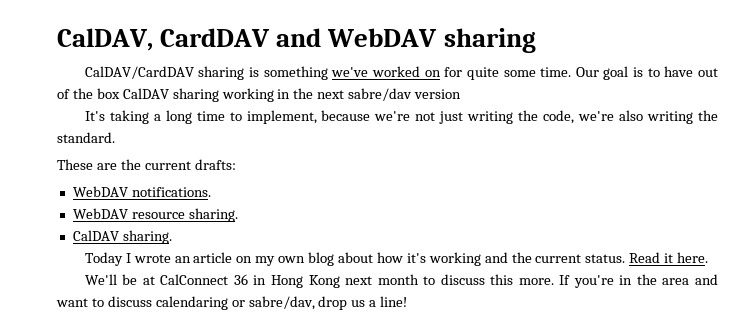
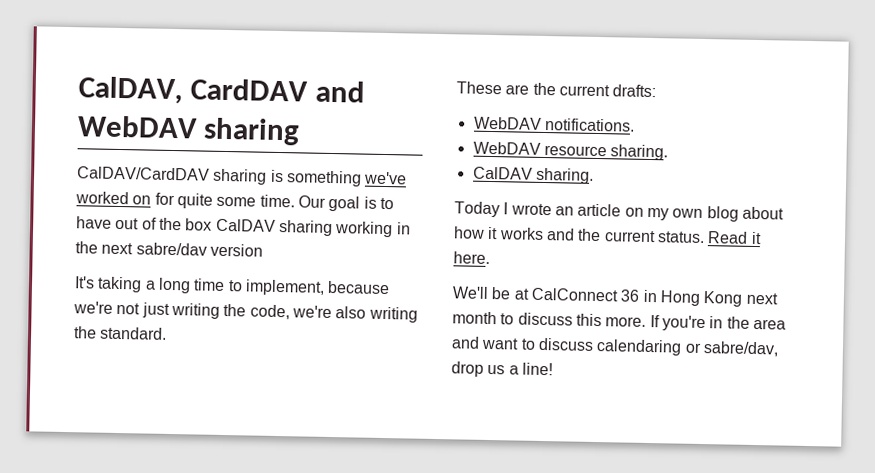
[406,252,481,266] it's working -> [487,226,544,240] it works

